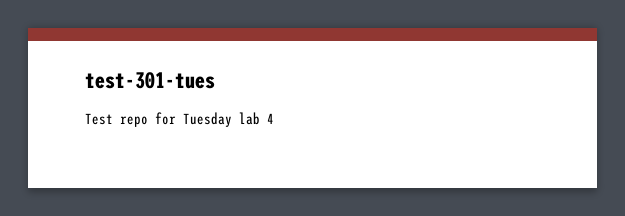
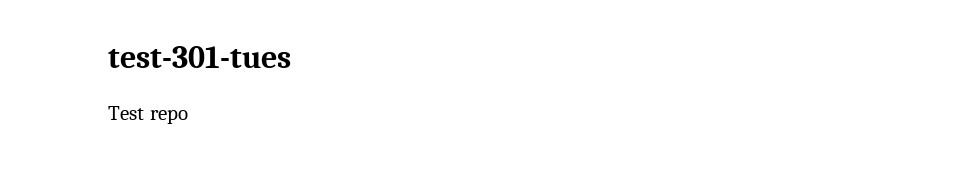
[155,112,274,127] for Tuesday lab 4 -> (188, 116) none

